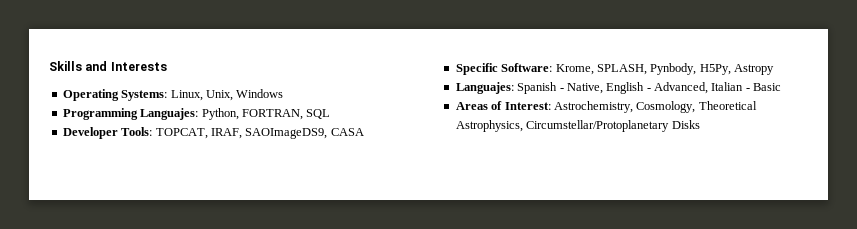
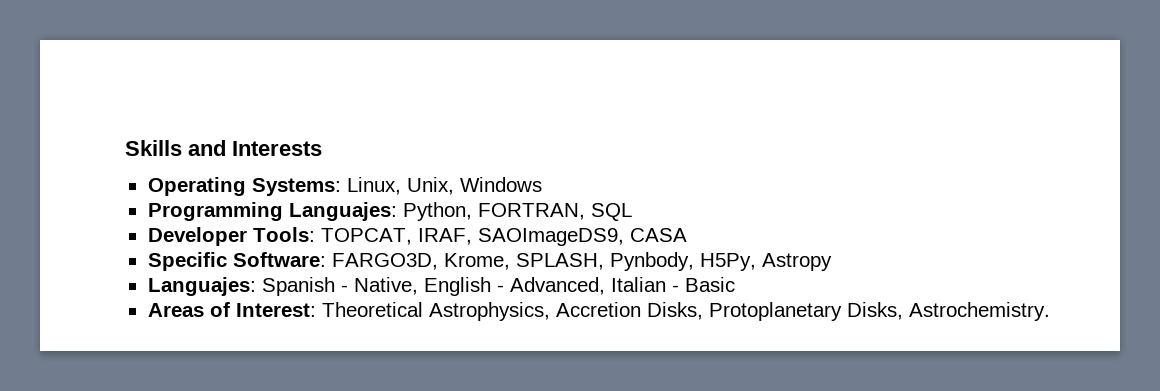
(553, 67) none -> [331,253,438,270] FARGO3D,
[553,101,757,113] [455,120,700,132] Astrochemistry, Cosmology, Theoretical Astrophysics, Circumstellar/Protoplanetary Disks -> [321,302,1050,321] Theoretical Astrophysics, Accretion Disks, Protoplanetary Disks, Astrochemistry.

